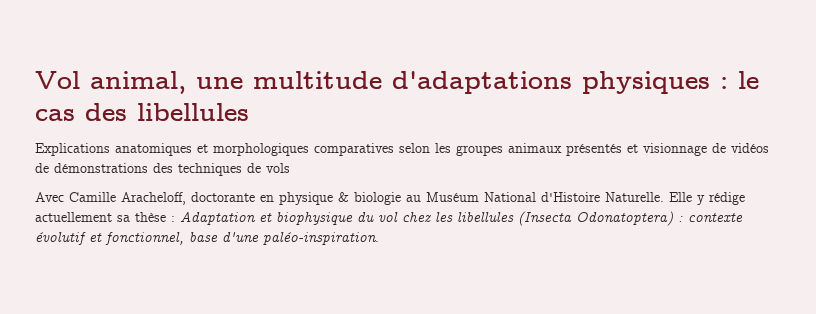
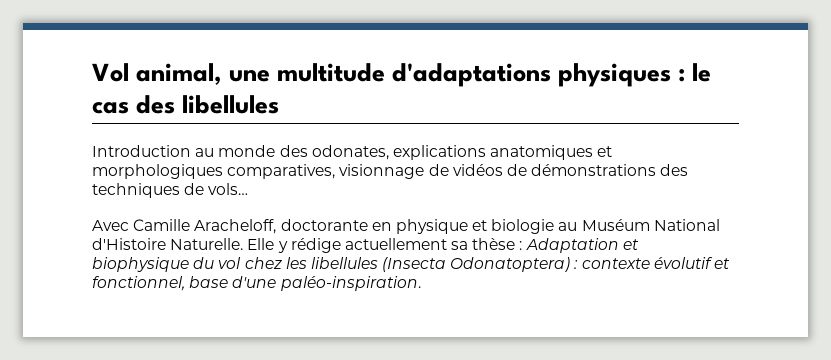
[35,143,638,156] Explications anatomiques et morphologiques comparatives selon les groupes animaux présentés et -> [92,145,613,160] [92,164,336,179] Introduction au monde des odonates, explications anatomiques et morphologiques comparatives,
[266,163,290,173] vols -> [208,183,249,195] vols…
[338,192,349,202] & -> [472,220,488,231] et

